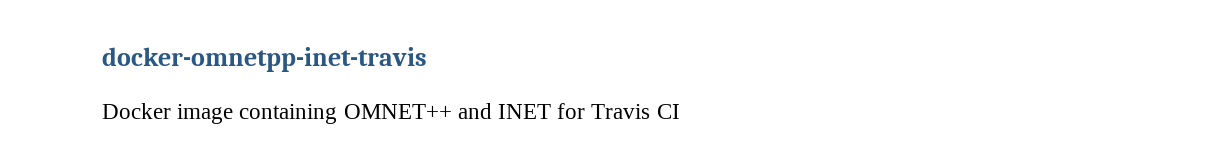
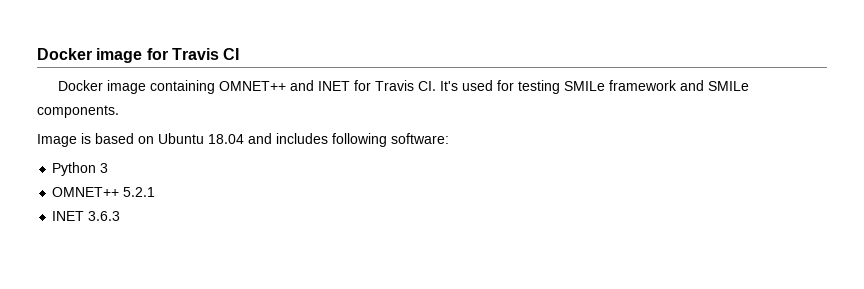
[102,47,427,72] docker-omnetpp-inet-travis -> [37,48,240,63] Docker image for Travis CI
[656,104,680,119] CI -> [418,80,750,94] [37,105,119,118] [37,133,449,147] [52,162,109,176] [52,187,156,197] [52,211,121,221] CI. It's used for testing SMILe framework and SMILe components. // Image is based on Ubuntu 18.04 and includes following software: // Python 3 // OMNET++ 5.2.1 // INET 3.6.3

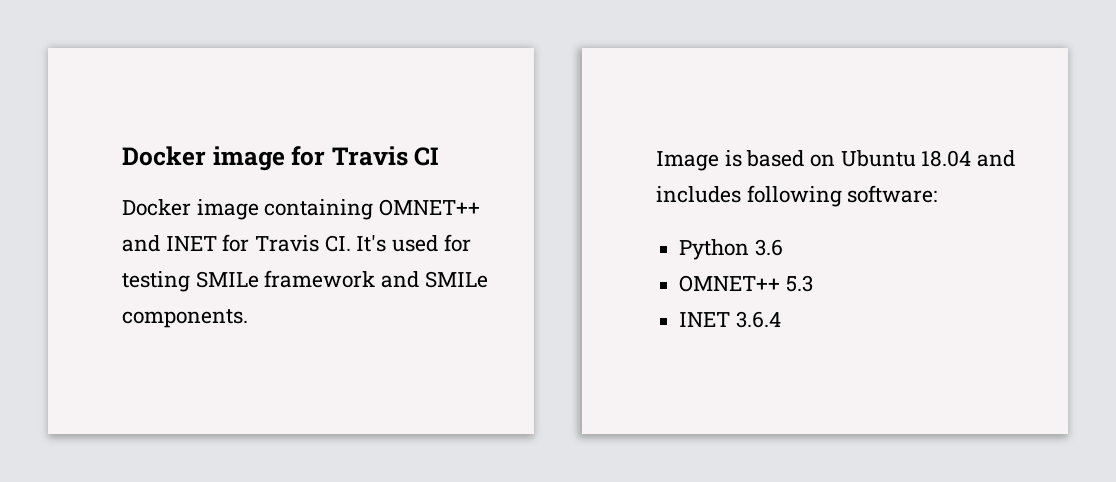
[100,163,109,173] [52,187,156,197] [52,211,121,221] 3 // OMNET++ 5.2.1 // INET 3.6.3 -> [754,239,783,256] [679,275,813,292] [679,311,781,328] 3.6 // OMNET++ 5.3 // INET 3.6.4

